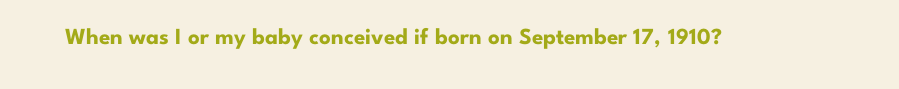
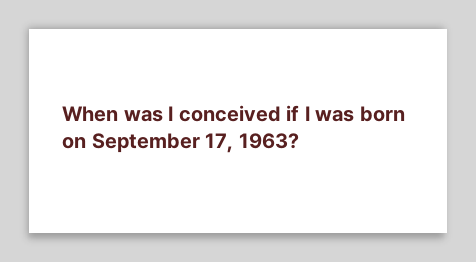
[187,27,430,49] or my baby conceived if -> [178,105,355,122] conceived if I was
[667,28,722,45] 1910? -> [238,133,299,149] 1963?

